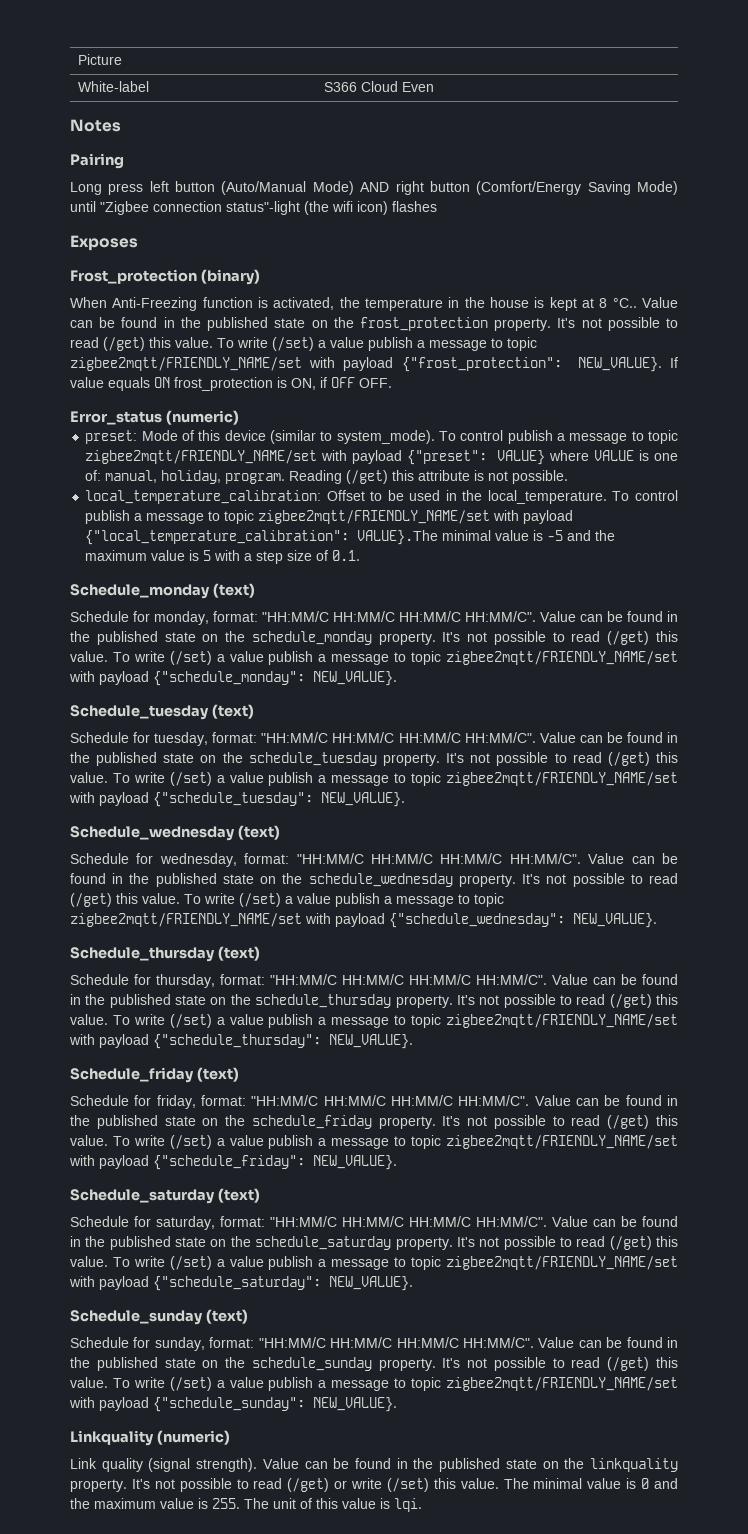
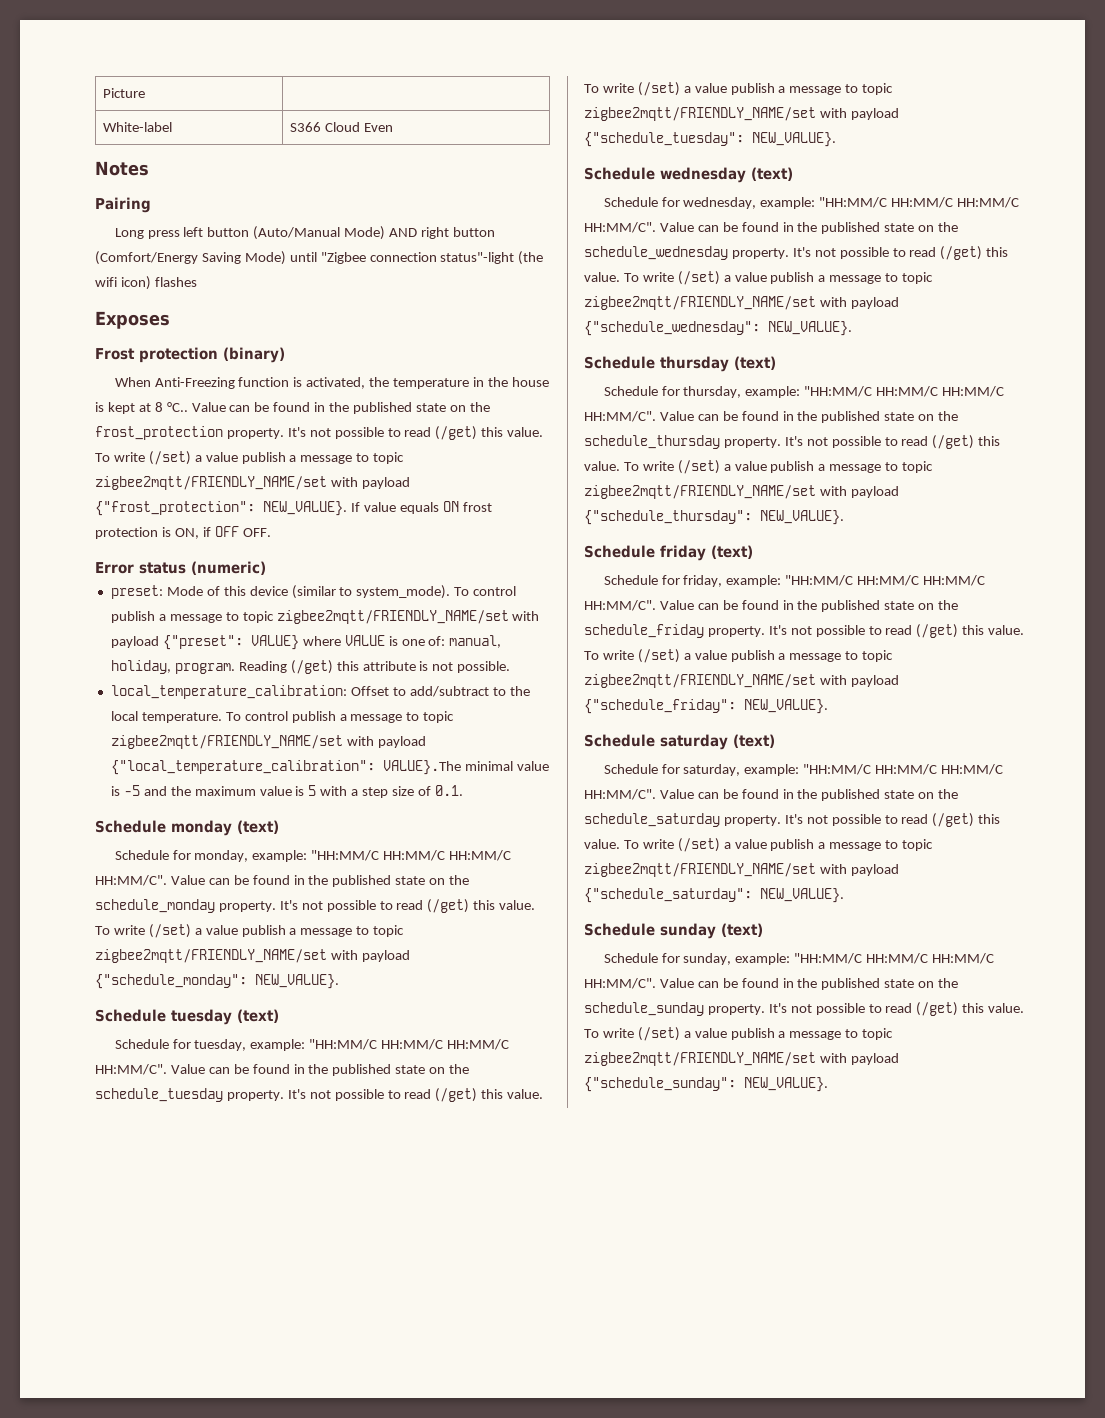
[70,269,197,284] Frost_protection -> [95,347,218,363] Frost protection
[174,377,273,391] frost_protection -> [462,502,492,512] [95,527,158,539] frost protection
[70,411,162,425] Error_status -> [95,562,186,574] Error status
[387,490,607,504] be used in the local_temperature. -> [409,686,530,697] [110,711,222,723] add/subtract to the local temperature.
[70,584,210,599] Schedule_monday -> [95,820,232,836] Schedule monday
[213,611,258,622] format: -> [252,850,308,862] example:
[70,705,209,720] Schedule_tuesday -> [95,1009,232,1025] Schedule tuesday
[212,732,258,743] format: -> [250,1039,306,1051] example:
[70,826,235,841] Schedule_wednesday -> [584,167,746,183] Schedule wednesday
[244,853,290,864] format: -> [760,197,816,209] example:
[70,947,215,962] Schedule_thursday -> [584,356,729,372] Schedule thursday
[220,974,265,985] format: -> [745,386,801,398] example:
[70,1067,194,1083] Schedule_friday -> [584,545,706,561] Schedule friday
[201,1095,246,1106] format: -> [726,575,782,587] example:
[70,1189,215,1204] Schedule_saturday -> [584,734,728,750] Schedule saturday
[220,1216,265,1227] format: -> [744,764,800,776] example:
[70,1310,203,1325] Schedule_sunday -> [584,923,716,939] Schedule sunday
[209,1337,255,1348] format: -> [735,953,791,965] example:
[70,1430,230,1446] [70,1458,678,1472] [70,1478,678,1492] [70,1498,422,1512] // Linkquality (numeric) // Link quality (signal strength). Value can be found in the published state on the linkquality property. It's not possible to read (/get) or write (/set) this value. The minimal value is 0 and the maximum value is 255. The unit of this value is lqi. -> (828, 1084) none

